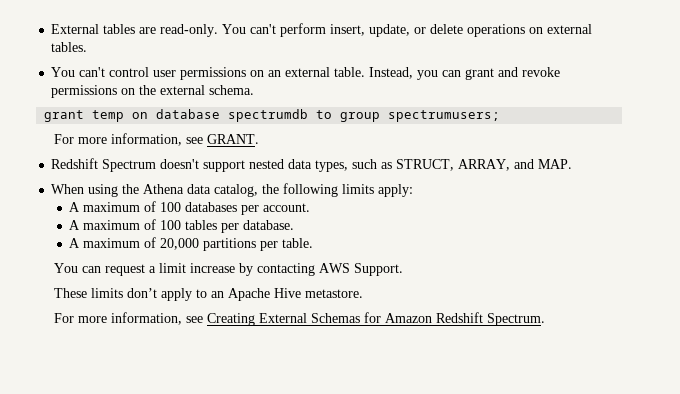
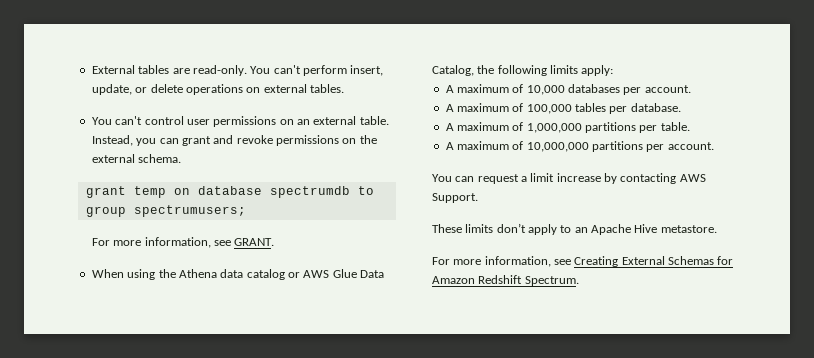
[51,158,573,172] // Redshift Spectrum doesn't support nested data types, such as STRUCT, ARRAY, and MAP. -> (275, 242) none
[214,184,259,197] catalog, -> [246,269,385,280] [431,65,474,76] catalog or AWS Glue Data Catalog,
[160,202,182,212] 100 -> [526,85,565,95] 10,000
[160,220,182,230] 100 -> [526,104,572,114] 100,000
[160,238,200,250] 20,000 -> [526,123,582,133] 1,000,000
(314, 243) none -> [445,141,714,152] // A maximum of 10,000,000 partitions per account.

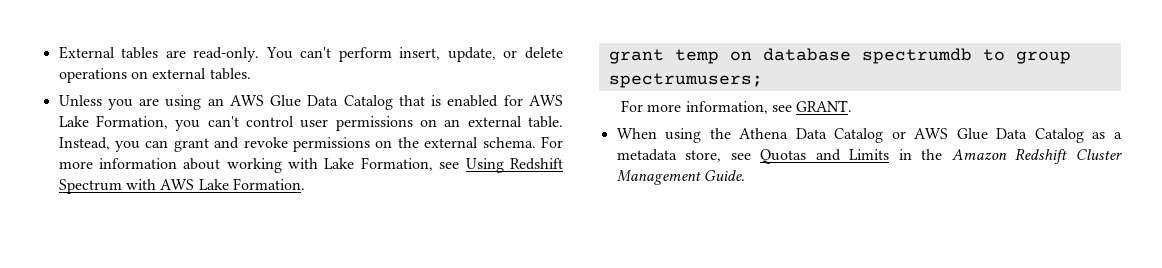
[91,117,112,125] You -> [58,95,563,110] [58,115,201,131] Unless you are using an AWS Glue Data Catalog that is enabled for AWS Lake Formation, you
(182, 158) none -> [540,136,563,148] [58,157,563,173] [58,178,305,194] For more information about working with Lake Formation, see Using Redshift Spectrum with AWS Lake Formation.
[220,269,285,280] data catalog -> [795,128,884,143] Data Catalog
[431,65,614,76] [445,84,691,95] [445,103,681,114] [445,122,690,133] [445,141,714,152] [431,173,706,184] [431,193,478,203] [431,223,717,235] [431,256,734,267] [431,275,579,286] Catalog, the following limits apply: // A maximum of 10,000 databases per account. // A maximum of 100,000 tables per database. // A maximum of 1,000,000 partitions per table. // A maximum of 10,000,000 partitions per account. // You can request a limit increase by contacting AWS Support. // These limits don’t apply to an Apache Hive metastore. // For more information, see Creating External Schemas for Amazon Redshift Spectrum. -> [1034,128,1122,143] [616,148,1122,164] [616,170,745,185] Catalog as a metadata store, see Quotas and Limits in the Amazon Redshift Cluster Management Guide.

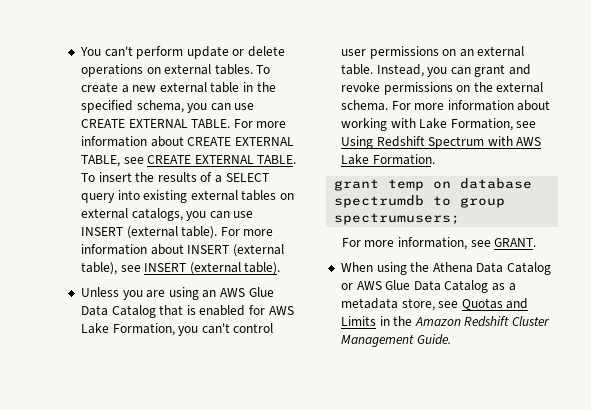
[58,46,260,62] External tables are read-only. -> (79, 51) none
[399,47,496,62] insert, update, -> [186,46,229,59] update
(251, 74) none -> [256,65,271,74] [80,82,276,93] [80,100,255,113] [80,119,287,128] [80,136,294,147] [80,155,297,167] [80,172,269,183] [80,190,295,203] [80,208,254,221] [80,226,274,239] [80,244,284,257] [80,262,281,275] To create a new external table in the specified schema, you can use CREATE EXTERNAL TABLE. For more information about CREATE EXTERNAL TABLE, see CREATE EXTERNAL TABLE. To insert the results of a SELECT query into existing external tables on external catalogs, you can use INSERT (external table). For more information about INSERT (external table), see INSERT (external table).

